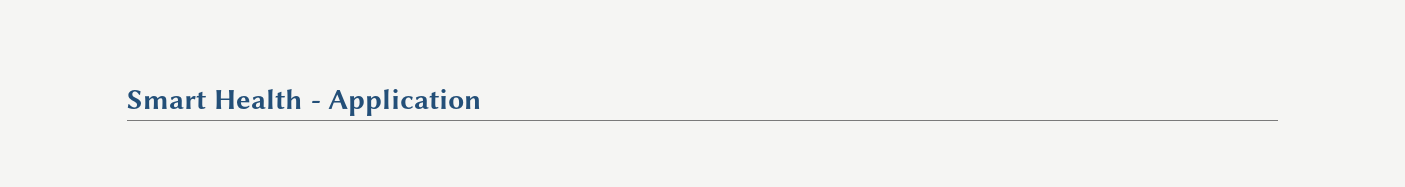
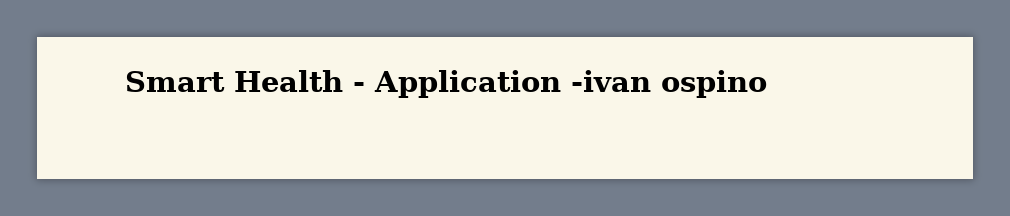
(482, 102) none -> [571,70,767,98] -ivan ospino

